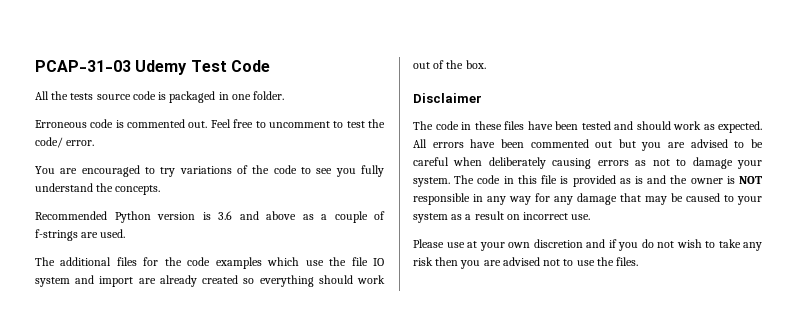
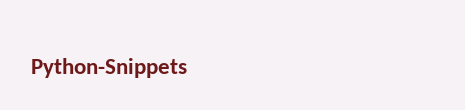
[35,60,270,75] [35,91,285,103] [35,119,386,128] [35,137,95,148] [35,165,384,177] [35,183,161,195] [35,211,385,223] [35,229,126,241] [35,257,384,269] [35,275,385,287] [413,60,486,69] [413,93,482,103] [413,121,762,133] [413,139,763,151] [413,157,762,169] [413,175,762,187] [413,193,762,205] [413,211,591,223] [413,239,762,251] [413,257,639,269] PCAP-31-03 Udemy Test Code // All the tests source code is packaged in one folder. // Erroneous code is commented out. Feel free to uncomment to test the code/ error. // You are encouraged to try variations of the code to see you fully understand the concepts. // Recommended Python version is 3.6 and above as a couple of f-strings are used. // The additional files for the code examples which use the file IO system and import are already created so everything should work out of the box. // Disclaimer // The code in these files have been tested and should work as expected. All errors have been commented out but you are advised to be careful when deliberately causing errors as not to damage your system. The code in this file is provided as is and the owner is NOT responsible in any way for any damage that may be caused to your system as a result on incorrect use. // Please use at your own discretion and if you do not wish to take any risk then you are advised not to use the files. -> [31,58,187,78] Python-Snippets

